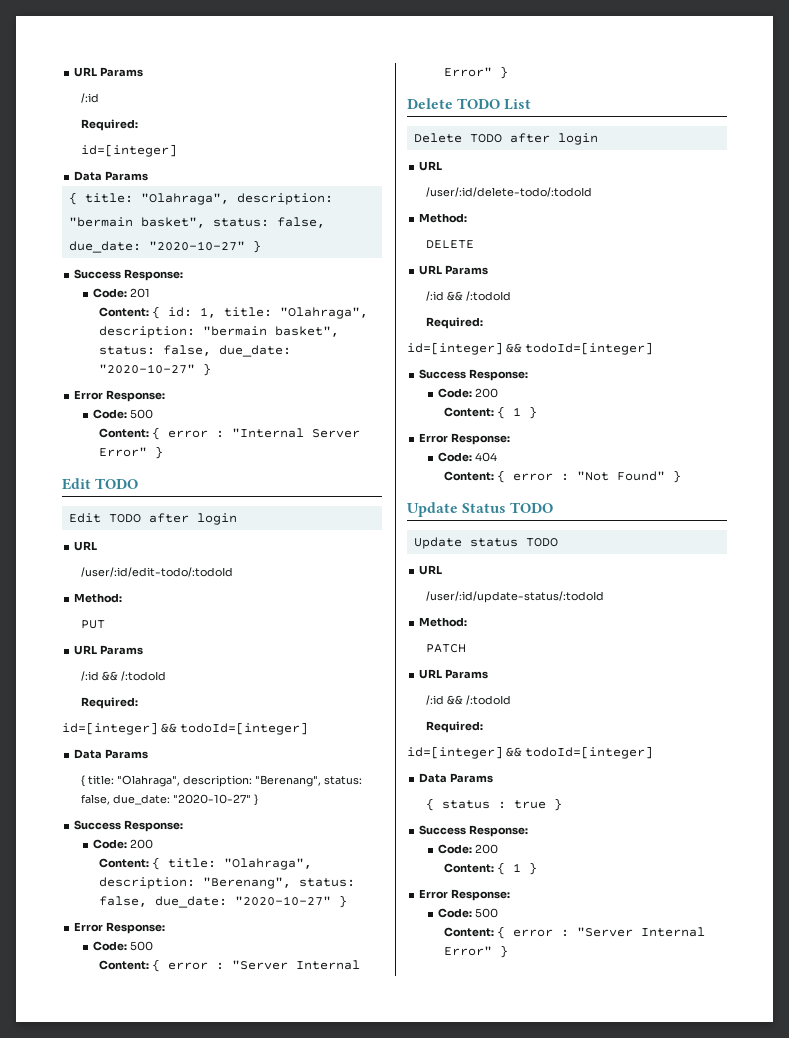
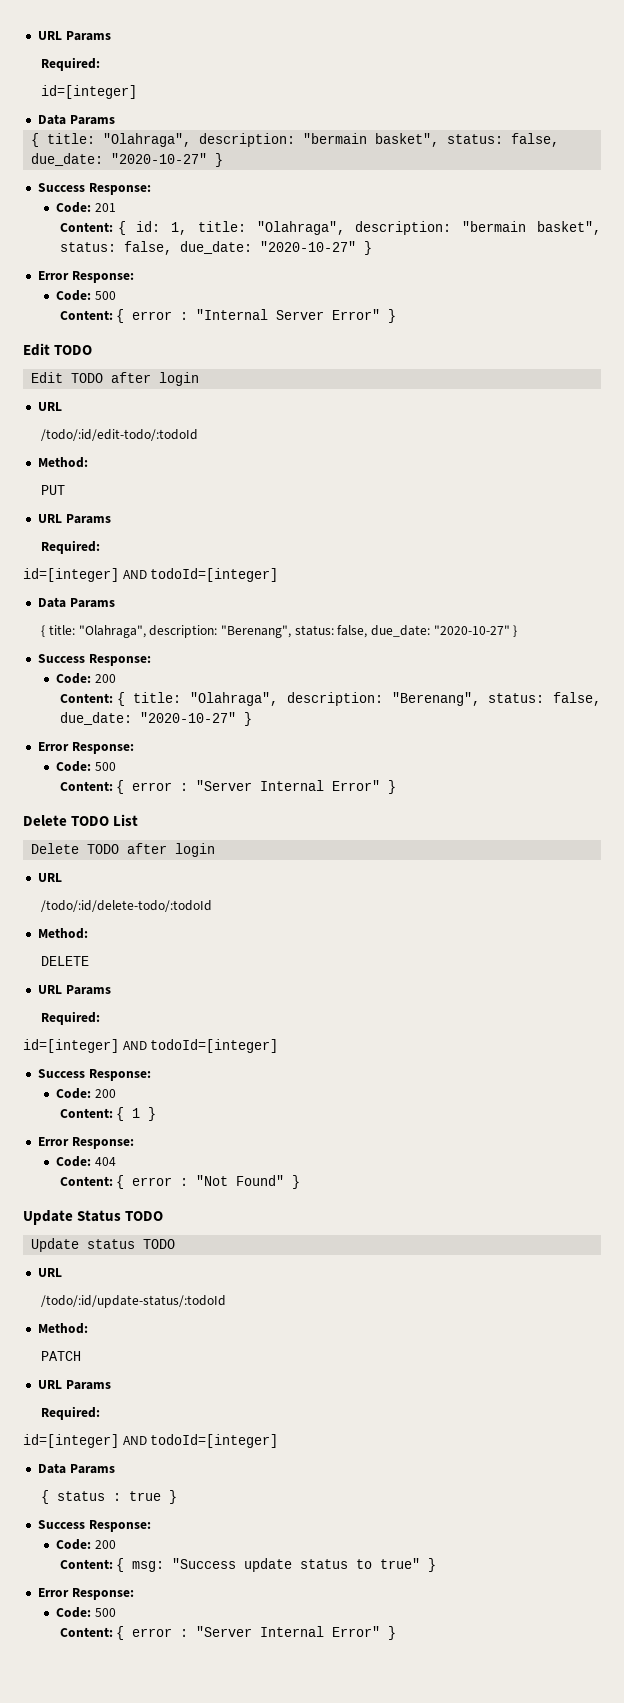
[74,67,144,77] [80,93,99,103] URL Params // /:id -> [37,31,111,41] URL Params
[80,567,233,577] /user/:id/edit-todo/:todoId -> [41,429,199,441] /todo/:id/edit-todo/:todoId
[80,671,166,681] [80,697,138,709] [62,722,177,735] // /:id && /:todoId // Required: // id=[integer] && -> [41,540,101,554] [23,568,147,582] // Required: // id=[integer] AND
[425,187,592,197] /user/:id/delete-todo/:todoId -> [41,900,213,912] /todo/:id/delete-todo/:todoId
[425,291,511,301] [425,317,483,329] [407,342,522,355] // /:id && /:todoId // Required: // id=[integer] && -> [41,1011,101,1025] [23,1039,147,1053] // Required: // id=[integer] AND
[425,591,604,603] /user/:id/update-status/:todoId -> [41,1295,227,1308] /todo/:id/update-status/:todoId
[425,695,511,705] [425,721,483,733] [407,746,522,759] // /:id && /:todoId // Required: // id=[integer] && -> [41,1406,101,1420] [23,1434,147,1448] // Required: // id=[integer] AND
[513,863,522,872] 1 -> [132,1558,421,1572] msg: "Success update status to true"

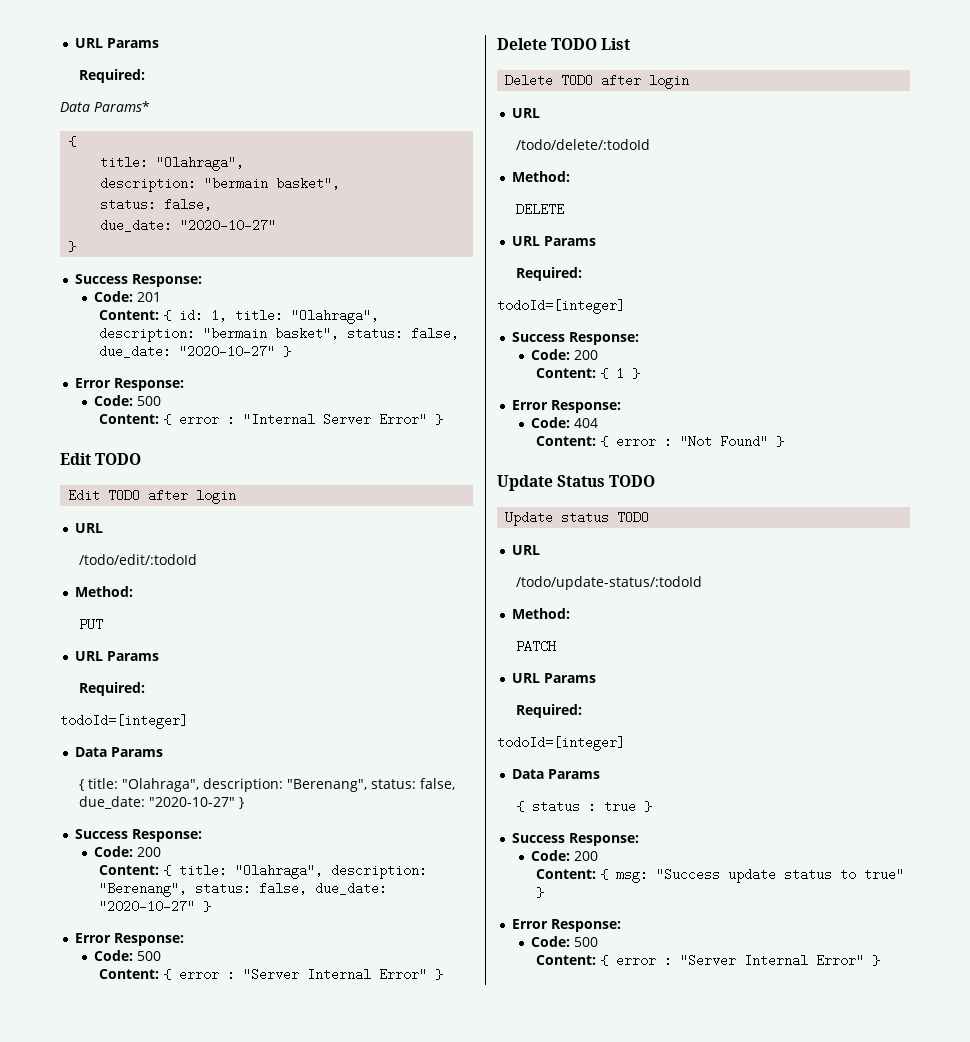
[37,31,111,41] [41,57,101,71] [41,85,138,99] [37,114,115,125] [31,133,560,147] [31,153,208,166] URL Params // Required: // id=[integer] // Data Params // { title: "Olahraga", description: "bermain basket", status: false, due_date: "2020-10-27" -> [74,38,159,48] [79,69,146,83] [60,101,150,112] [68,136,77,147] [100,156,245,171] [100,177,341,192] [100,198,213,211] [100,219,277,232] URL Params // Required: // Data Params* // { // title: "Olahraga", // description: "bermain basket", // status: false, // due_date: "2020-10-27" //
[41,429,199,441] /todo/:id/edit-todo/:todoId -> [79,554,198,565] /todo/edit/:todoId
[23,568,147,582] id=[integer] AND -> (146, 689) none
[41,900,213,912] /todo/:id/delete-todo/:todoId -> [516,139,651,150] /todo/delete/:todoId
[23,1039,147,1053] id=[integer] AND -> (583, 274) none
[41,1295,227,1308] /todo/:id/update-status/:todoId -> [516,576,703,590] /todo/update-status/:todoId
[23,1434,147,1448] id=[integer] AND -> (583, 711) none

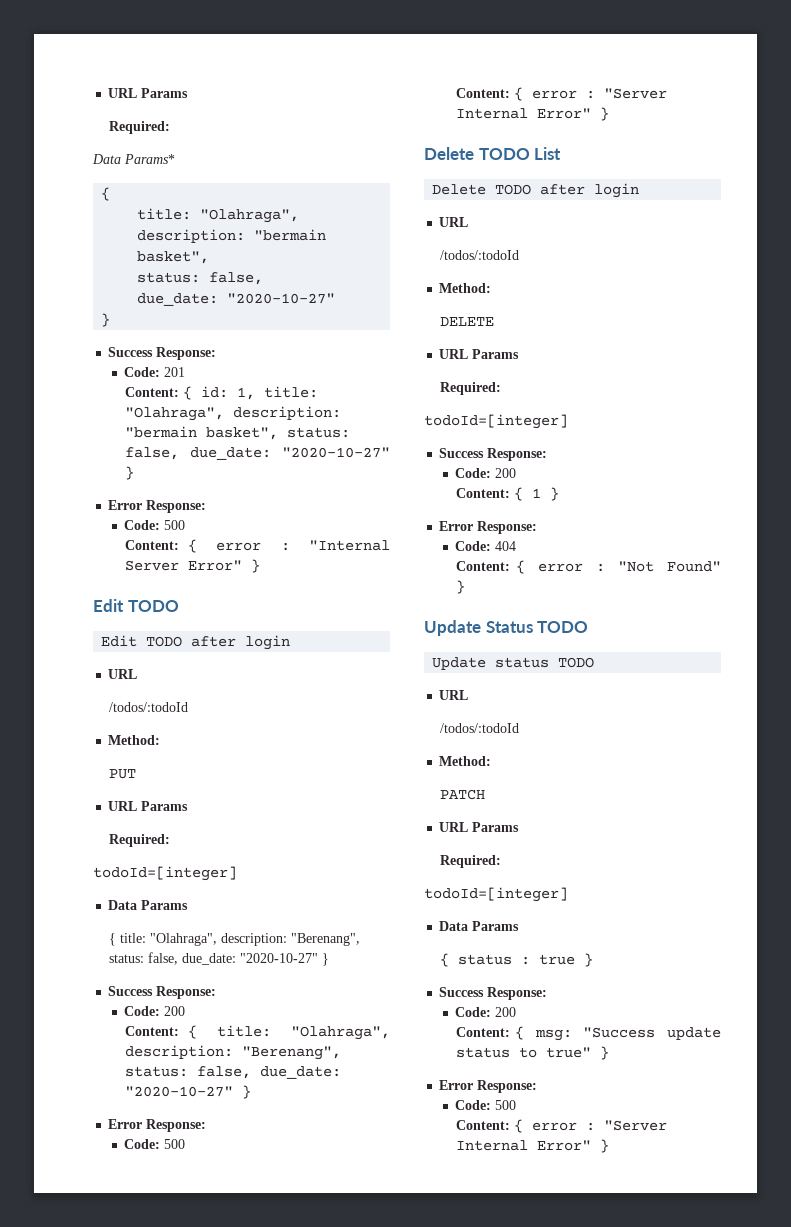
[79,554,198,565] /todo/edit/:todoId -> [109,702,189,712] /todos/:todoId
[516,139,651,150] /todo/delete/:todoId -> [440,250,520,260] /todos/:todoId
[516,576,703,590] /todo/update-status/:todoId -> [440,723,520,733] /todos/:todoId

